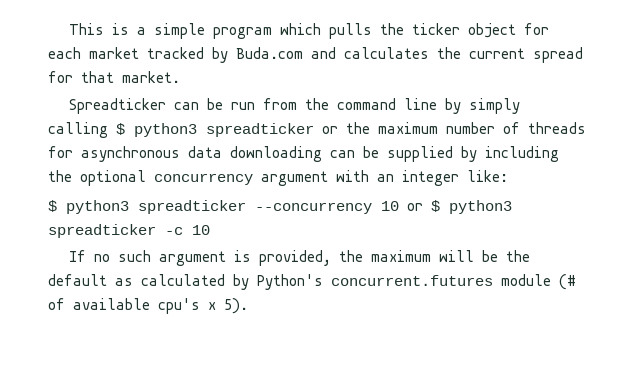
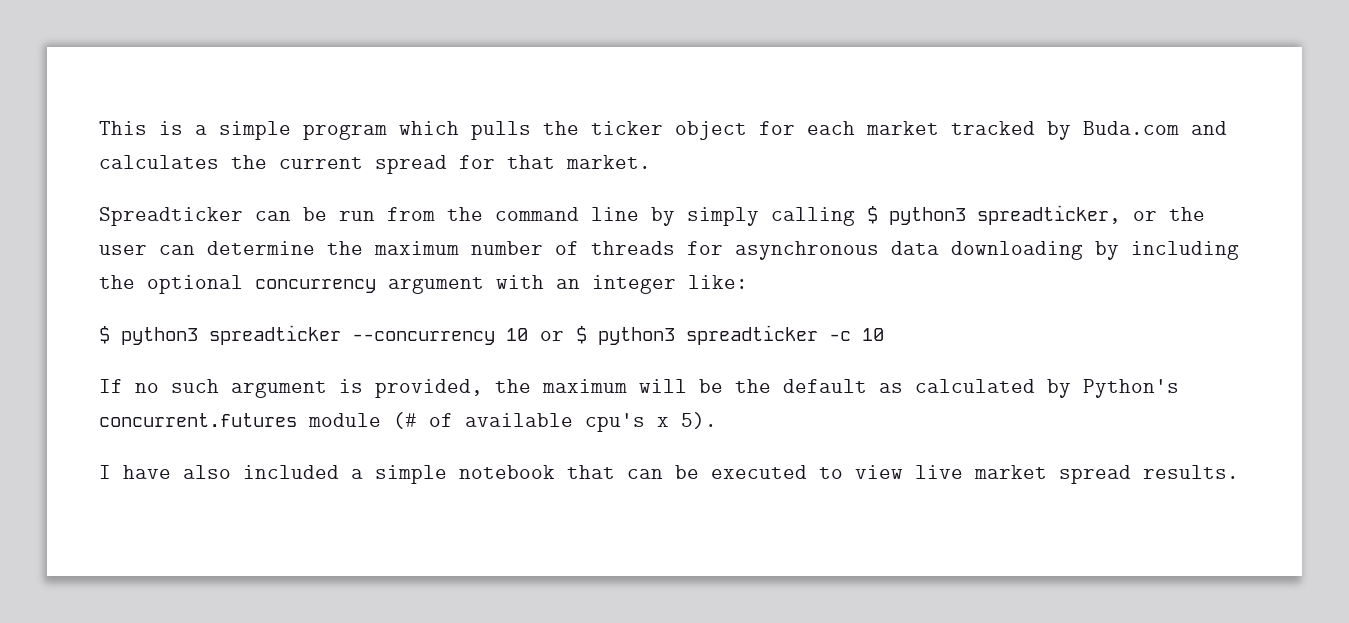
[206,123,314,137] spreadticker -> [977,205,1121,225] spreadticker,
(370, 128) none -> [99,241,363,255] user can determine the
[330,146,453,162] can be supplied -> (1083, 250) none
(248, 306) none -> [99,465,1239,484] // I have also included a simple notebook that can be executed to view live market spread results.

